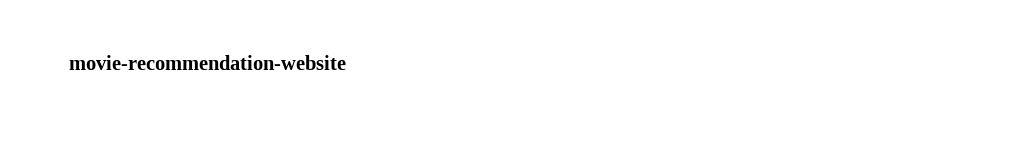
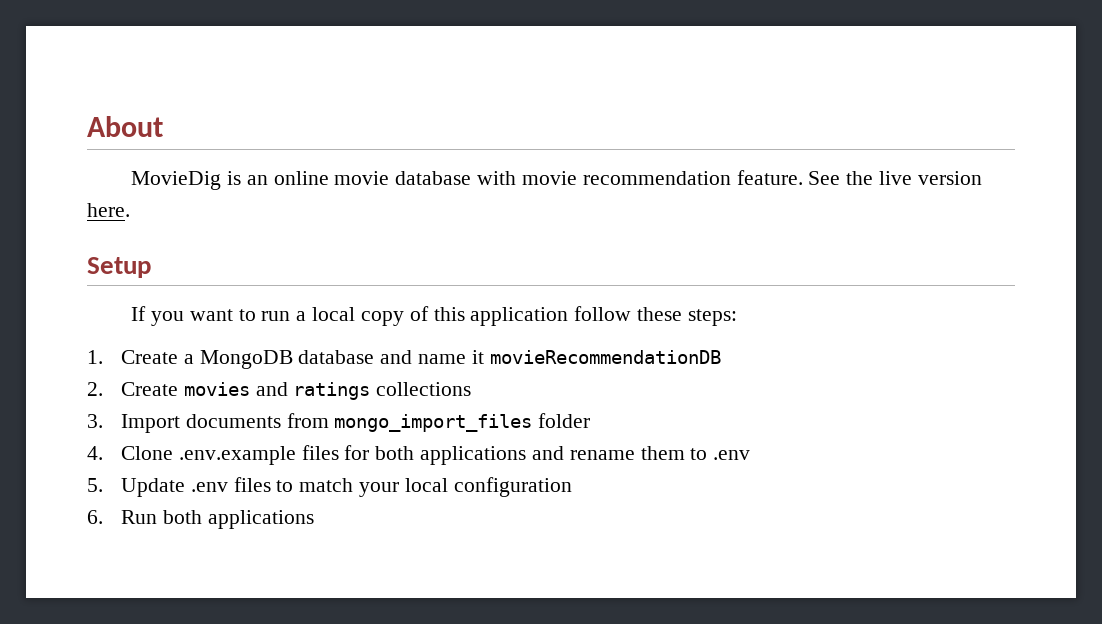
[69,55,346,70] movie-recommendation-website -> [87,116,163,137] [131,170,982,190] [87,203,130,217] [87,257,151,278] [131,306,737,326] [87,350,721,369] [87,382,472,400] [87,413,591,433] [87,445,751,465] [87,477,572,497] [87,510,314,529] About // MovieDig is an online movie database with movie recommendation feature. See the live version here. // Setup // If you want to run a local copy of this application follow these steps: // 1. Create a MongoDB database and name it movieRecommendationDB // 2. Create movies and ratings collections // 3. Import documents from mongo_import_files folder // 4. Clone .env.example files for both applications and rename them to .env // 5. Update .env files to match your local configuration // 6. Run both applications

